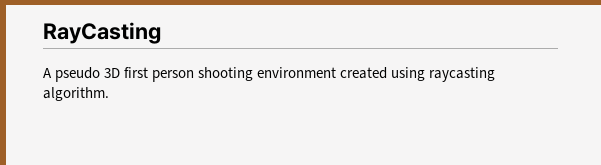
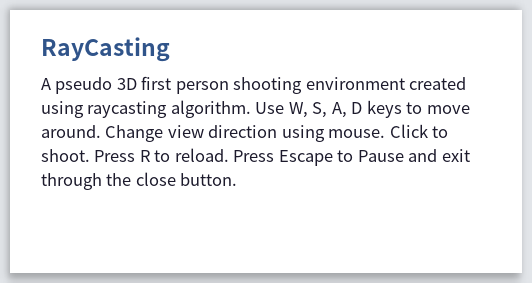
(109, 94) none -> [255,100,470,118] [41,124,449,142] [41,148,470,166] [41,172,238,190] Use W, S, A, D keys to move around. Change view direction using mouse. Click to shoot. Press R to reload. Press Escape to Pause and exit through the close button.

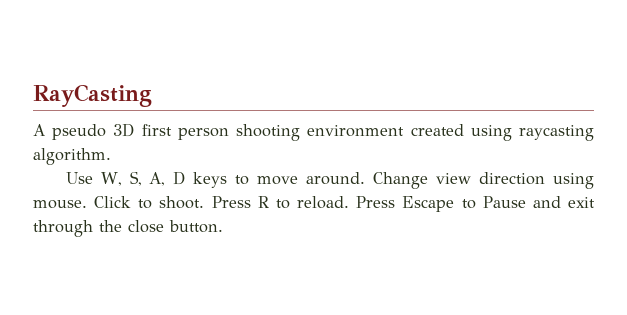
(251, 109) none -> (111, 156) //

